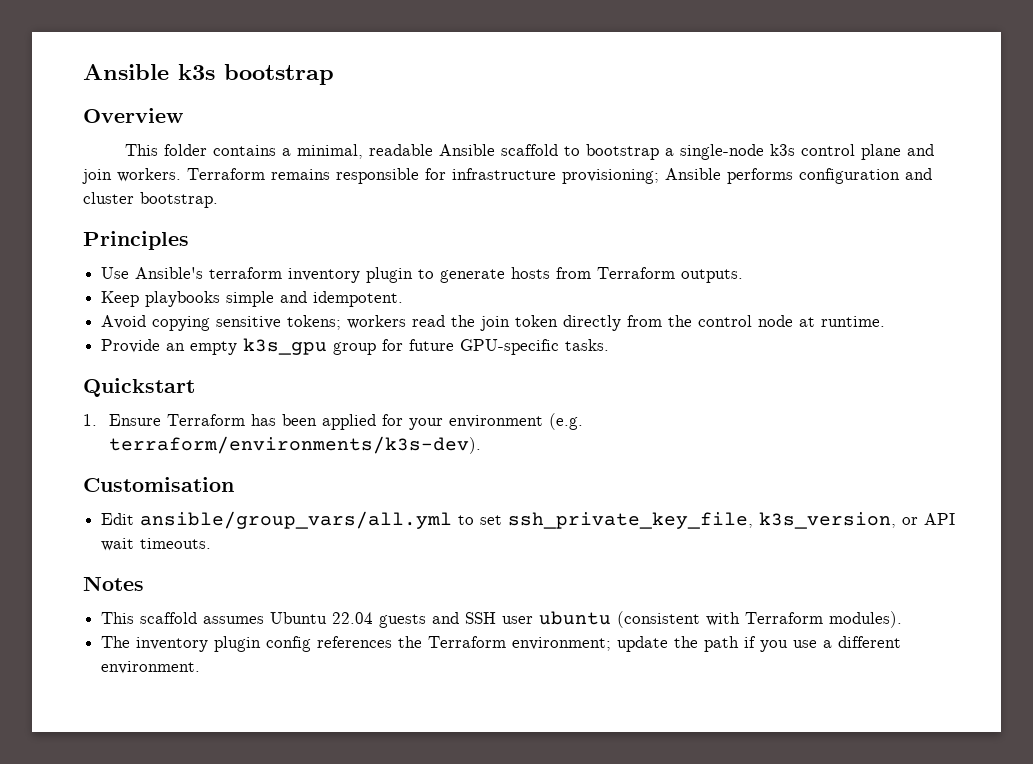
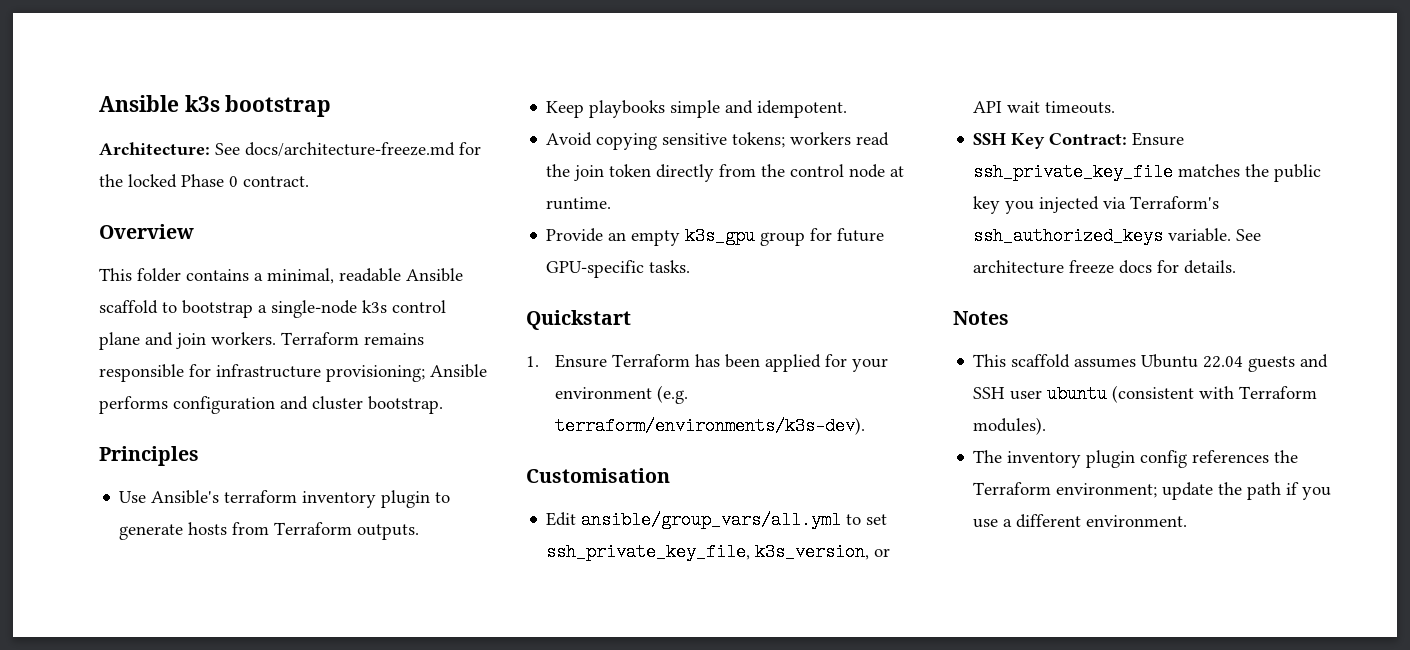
(334, 74) none -> [99,142,481,157] [99,174,309,188] // Architecture: See docs/architecture-freeze.md for the locked Phase 0 contract.
(212, 543) none -> [973,132,1185,149] [973,163,1322,182] [973,196,1220,214] [973,227,1262,245] [973,260,1237,274] // SSH Key Contract: Ensure ssh_private_key_file matches the public key you injected via Terraform's ssh_authorized_keys variable. See architecture freeze docs for details.

